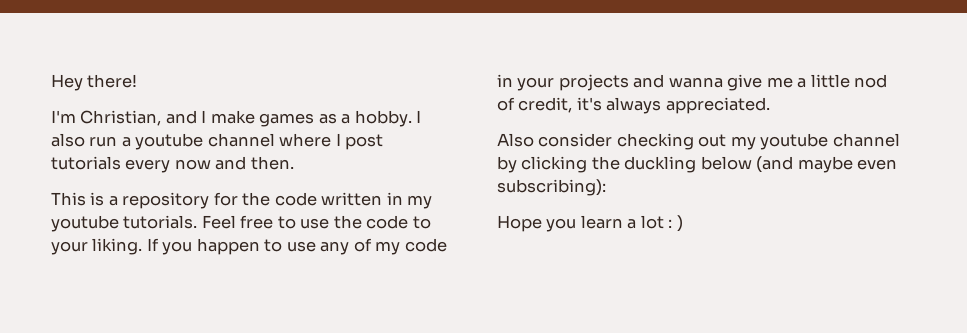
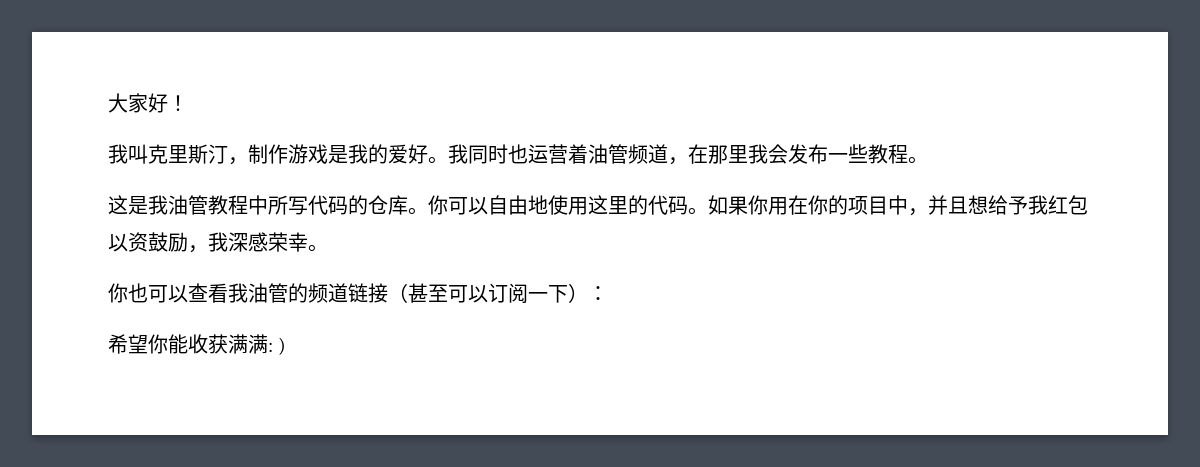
[51,74,138,91] [51,110,422,127] [51,133,384,150] [51,156,294,173] [51,192,433,209] [51,215,431,232] [51,238,447,255] [497,74,888,91] [497,97,770,114] [497,133,900,150] [497,156,898,173] [497,179,606,196] [497,215,664,232] Hey there! // I'm Christian, and I make games as a hobby. I also run a youtube channel where I post tutorials every now and then. // This is a repository for the code written in my youtube tutorials. Feel free to use the code to your liking. If you happen to use any of my code in your projects and wanna give me a little nod of credit, it's always appreciated. // Also consider checking out my youtube channel by clicking the duckling below (and maybe even subscribing): // Hope you learn a lot -> [108,93,188,113] [108,144,928,165] [108,195,1088,216] [108,232,328,253] [108,283,608,303] [108,334,268,354] 大家好！ // 我叫克里斯汀，制作游戏是我的爱好。我同时也运营着油管频道，在那里我会发布一些教程。 // 这是我油管教程中所写代码的仓库。你可以自由地使用这里的代码。如果你用在你的项目中，并且想给予我红包以资鼓励，我深感荣幸。 // 你也可以查看我油管的频道链接（甚至可以订阅一下）： // 希望你能收获满满

